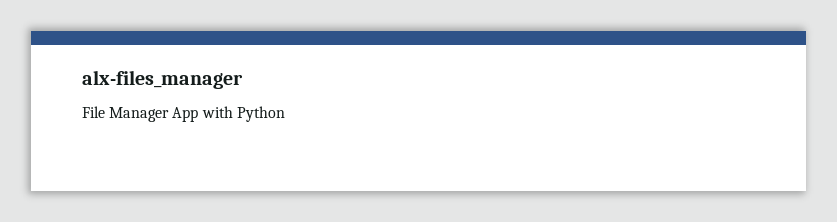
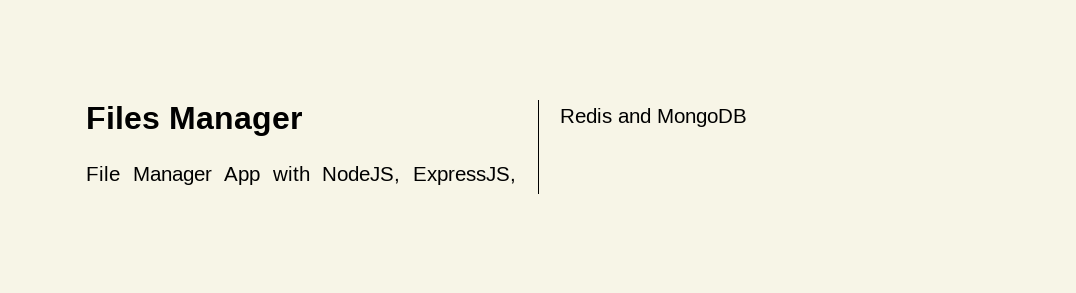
[82,70,243,89] alx-files_manager -> [86,106,302,136] Files Manager
[236,106,285,122] Python -> [322,166,516,185] [560,108,747,127] NodeJS, ExpressJS, Redis and MongoDB

